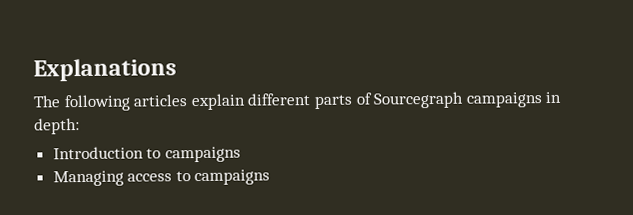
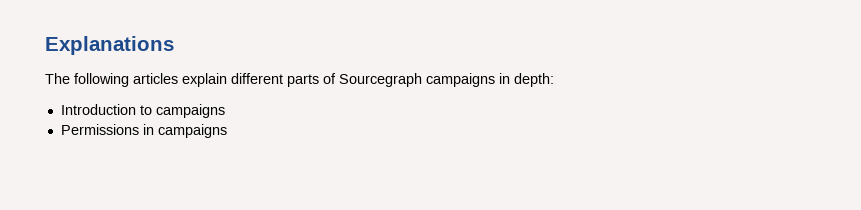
[52,170,191,187] Managing access to -> [60,124,154,135] Permissions in

